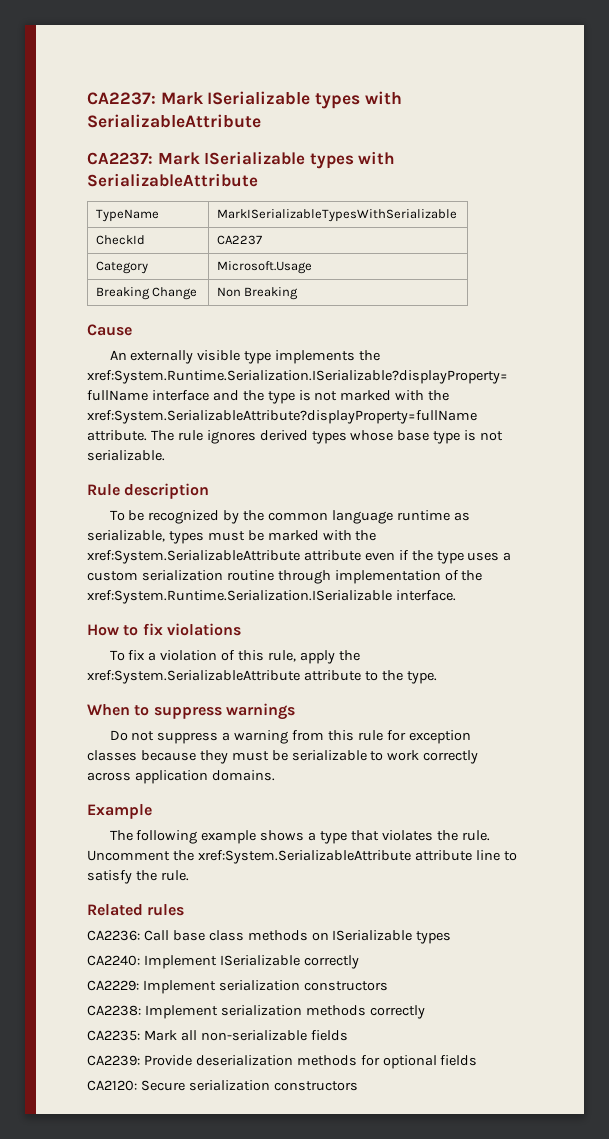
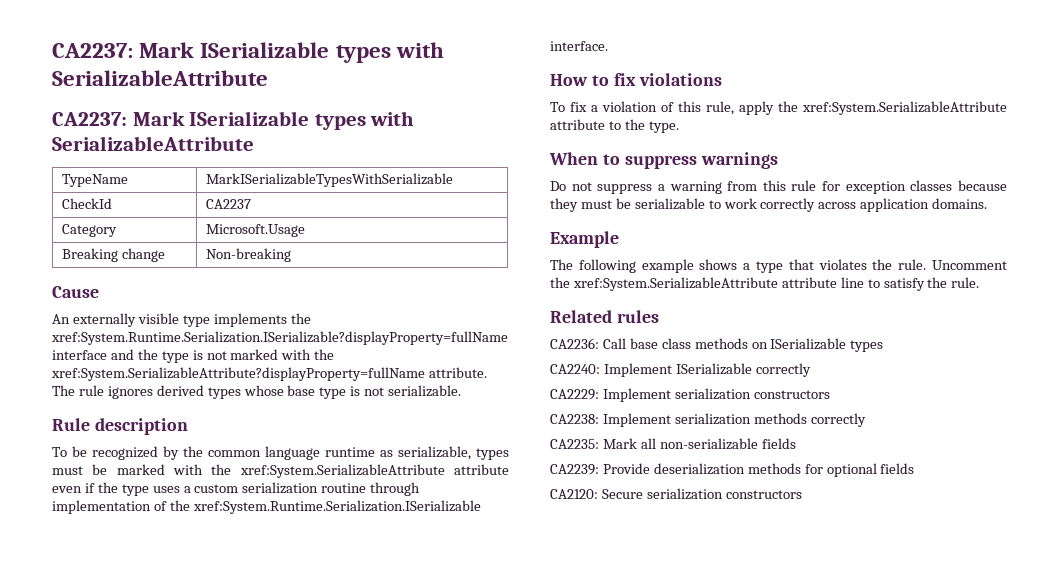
[152,287,198,300] [216,287,299,300] Change | Non Breaking -> [121,248,165,262] [205,248,291,262] change | Non-breaking

